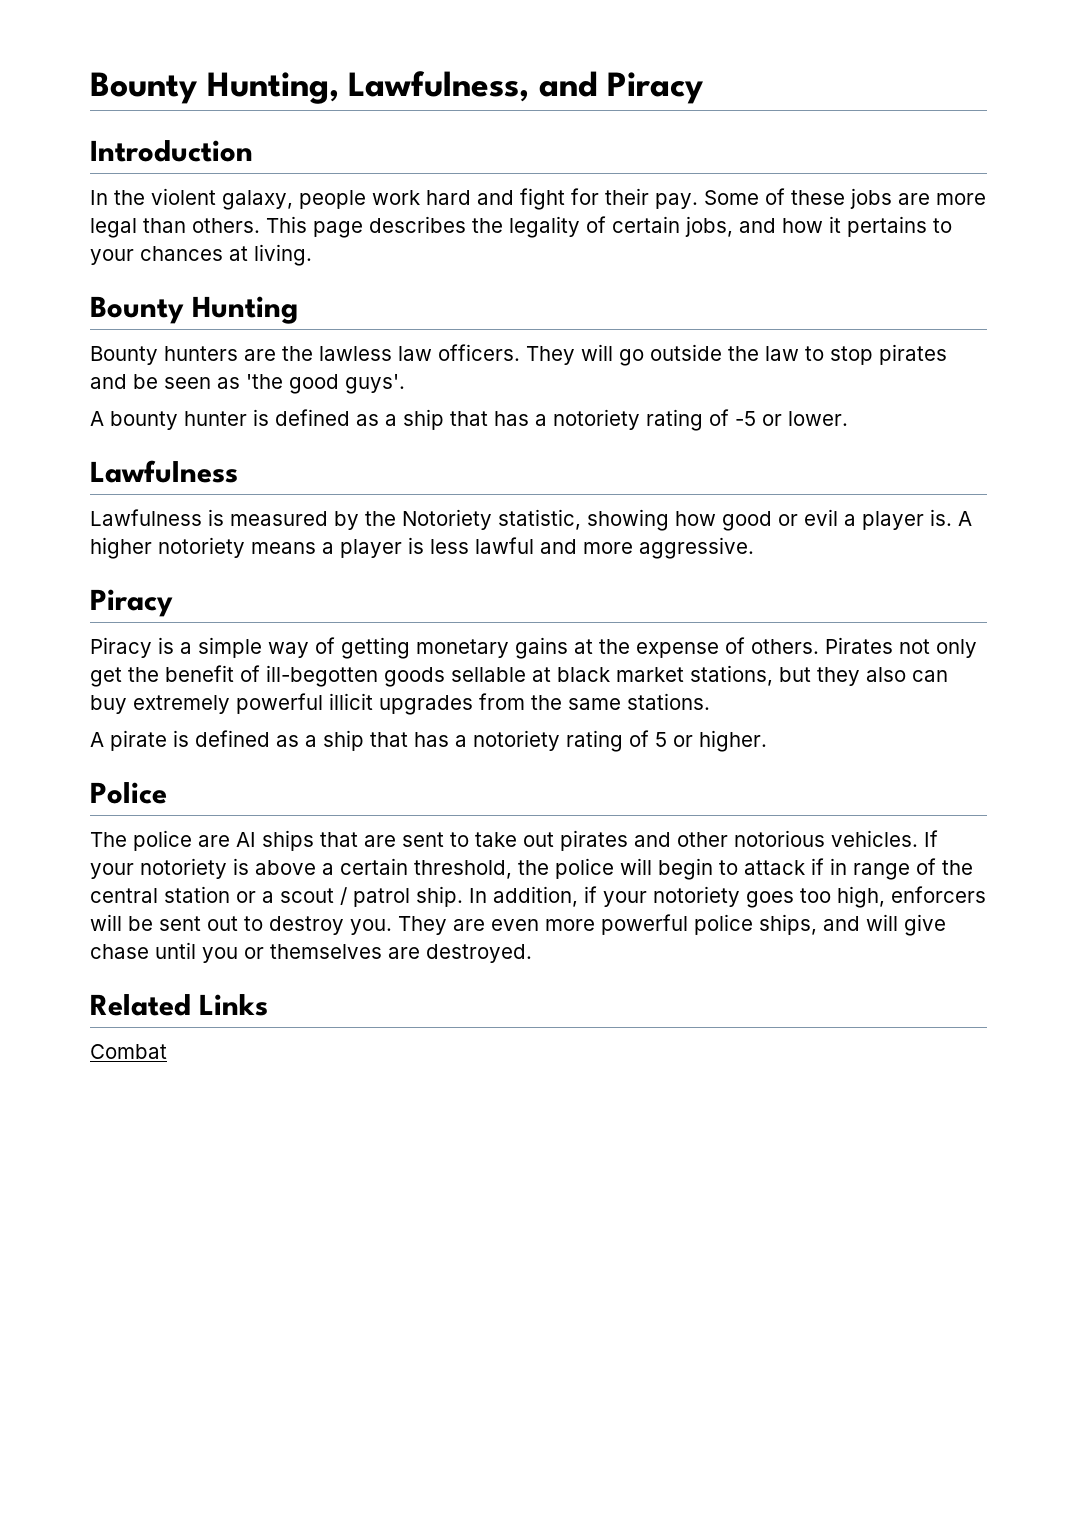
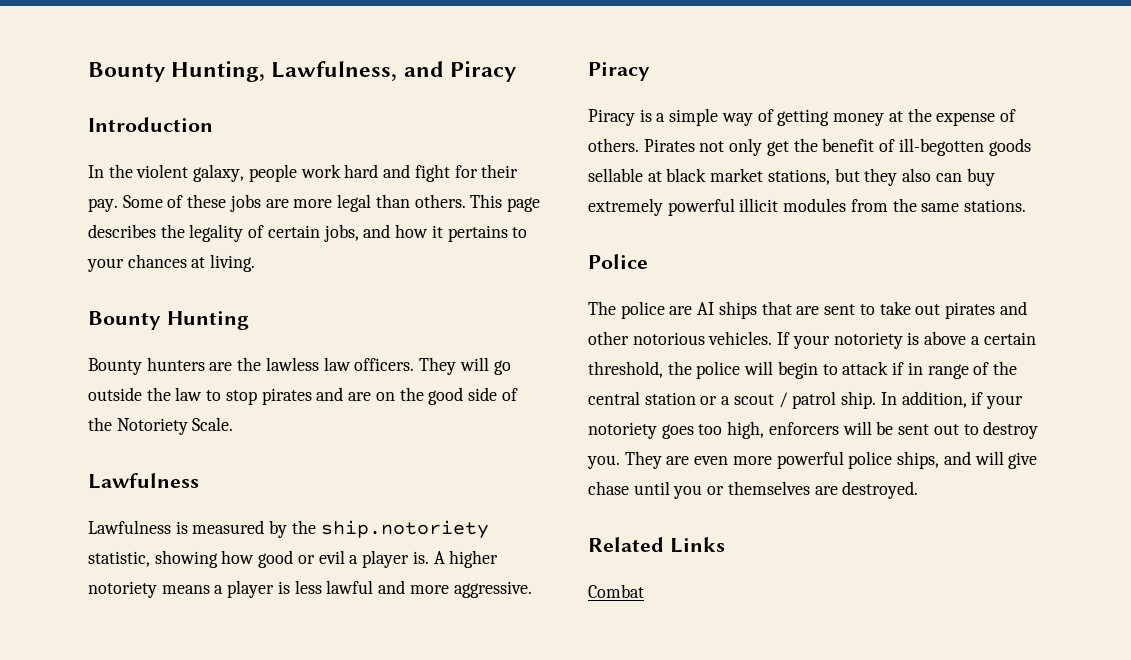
[133,374,405,394] [90,409,848,431] be seen as 'the good guys'. // A bounty hunter is defined as a ship that has a notoriety rating of -5 or lower. -> [348,387,518,405] [88,417,234,435] are on the good side of the Notoriety Scale.
[402,509,492,530] Notoriety -> [320,520,489,539] ship.notoriety
[416,637,568,659] monetary gains -> [833,113,885,126] money
[379,695,473,715] upgrades -> [783,198,847,212] modules
[90,730,767,752] // A pirate is defined as a ship that has a notoriety rating of 5 or higher. -> (1027, 205) none

